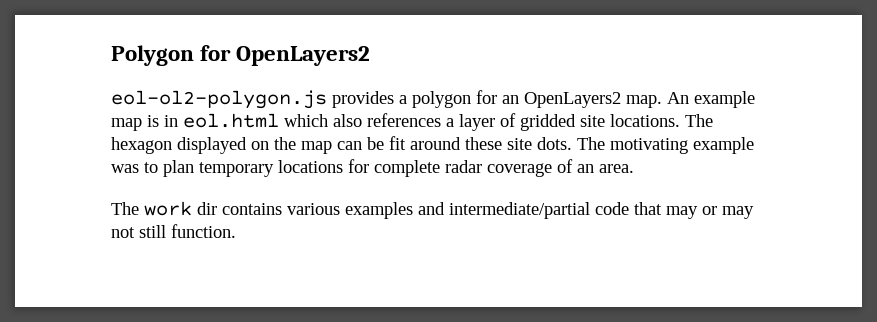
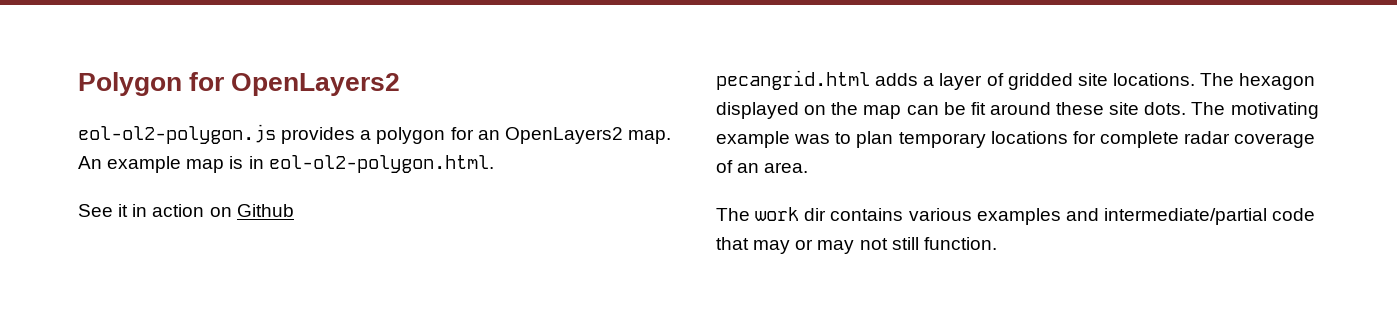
[183,113,441,128] eol.html which also references -> [268,155,494,173] [78,204,294,217] [716,70,919,90] eol-ol2-polygon.html. // See it in action on Github // pecangrid.html adds

